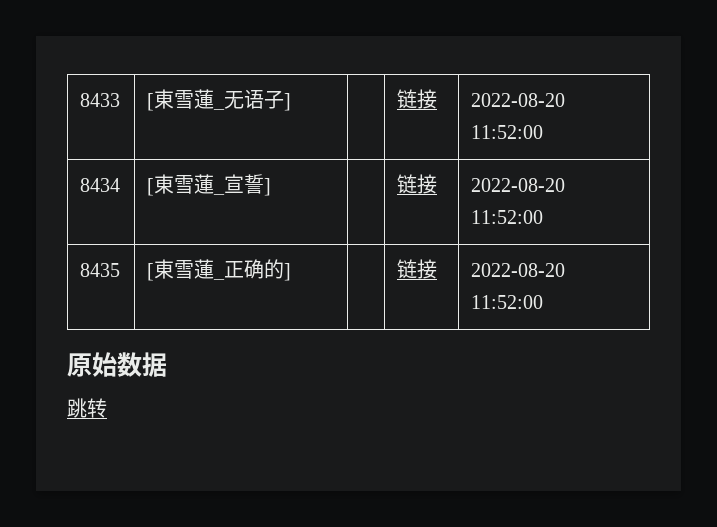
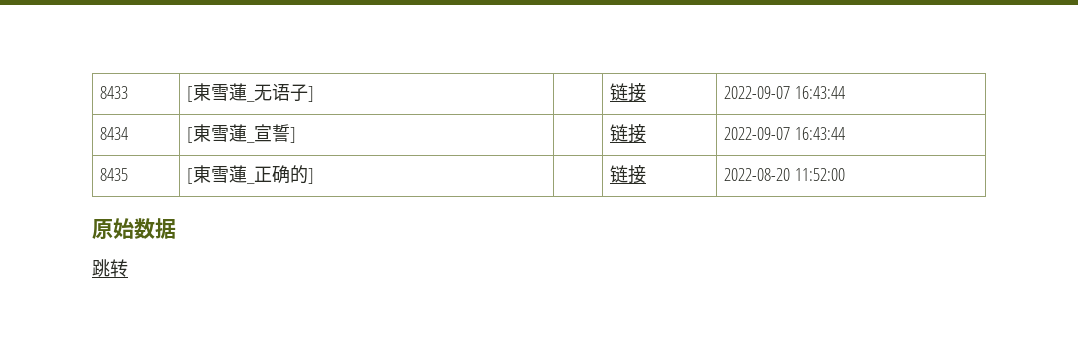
[471,93,566,107] [471,125,544,139] 2022-08-20 11:52:00 -> [724,86,846,99] 2022-09-07 16:43:44
[471,178,566,192] [471,210,544,224] 2022-08-20 11:52:00 -> [724,127,846,140] 2022-09-07 16:43:44

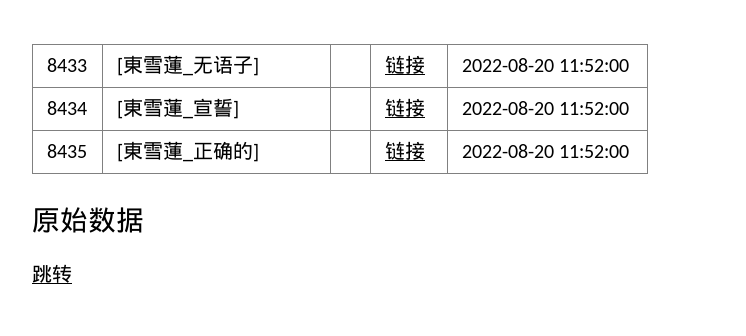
[724,86,846,99] 2022-09-07 16:43:44 -> [461,58,630,72] 2022-08-20 11:52:00
[724,127,846,140] 2022-09-07 16:43:44 -> [461,101,630,115] 2022-08-20 11:52:00

